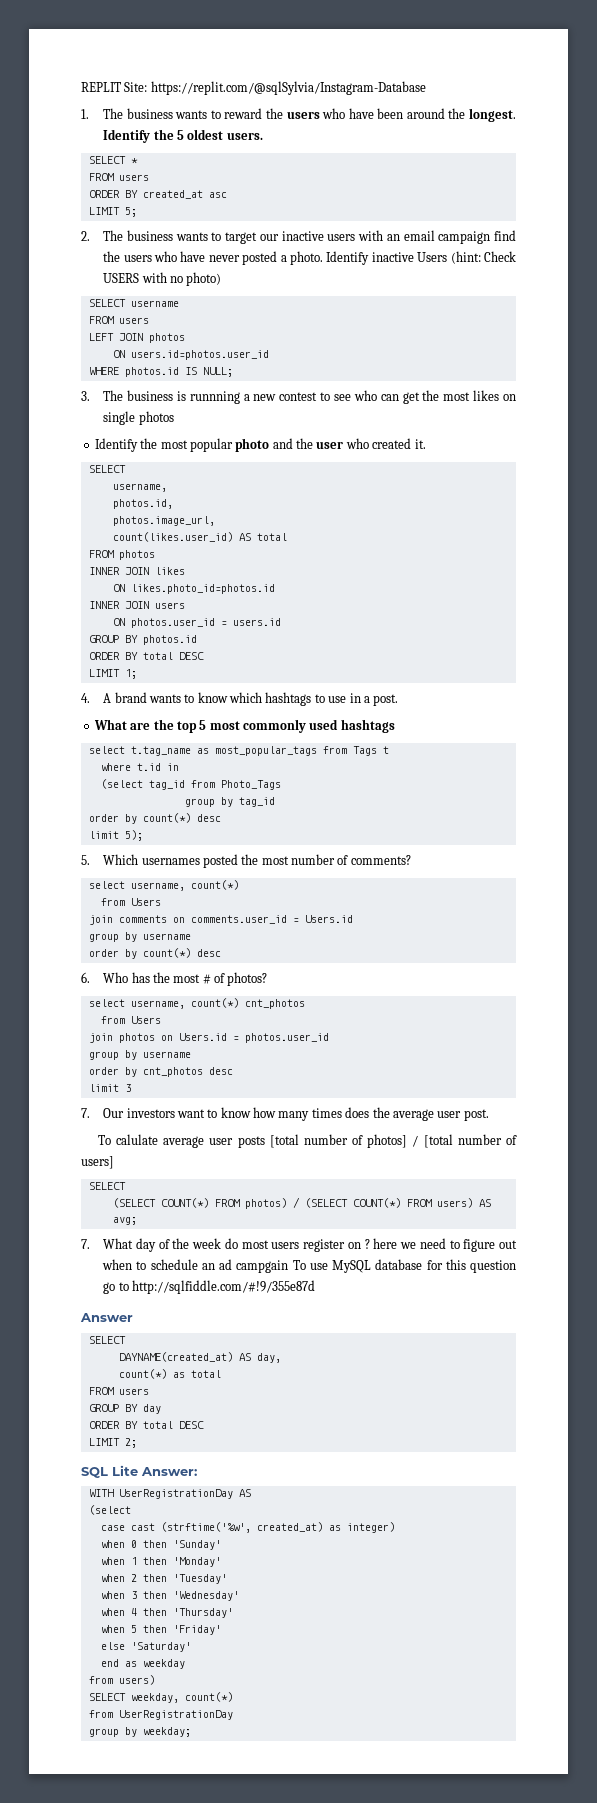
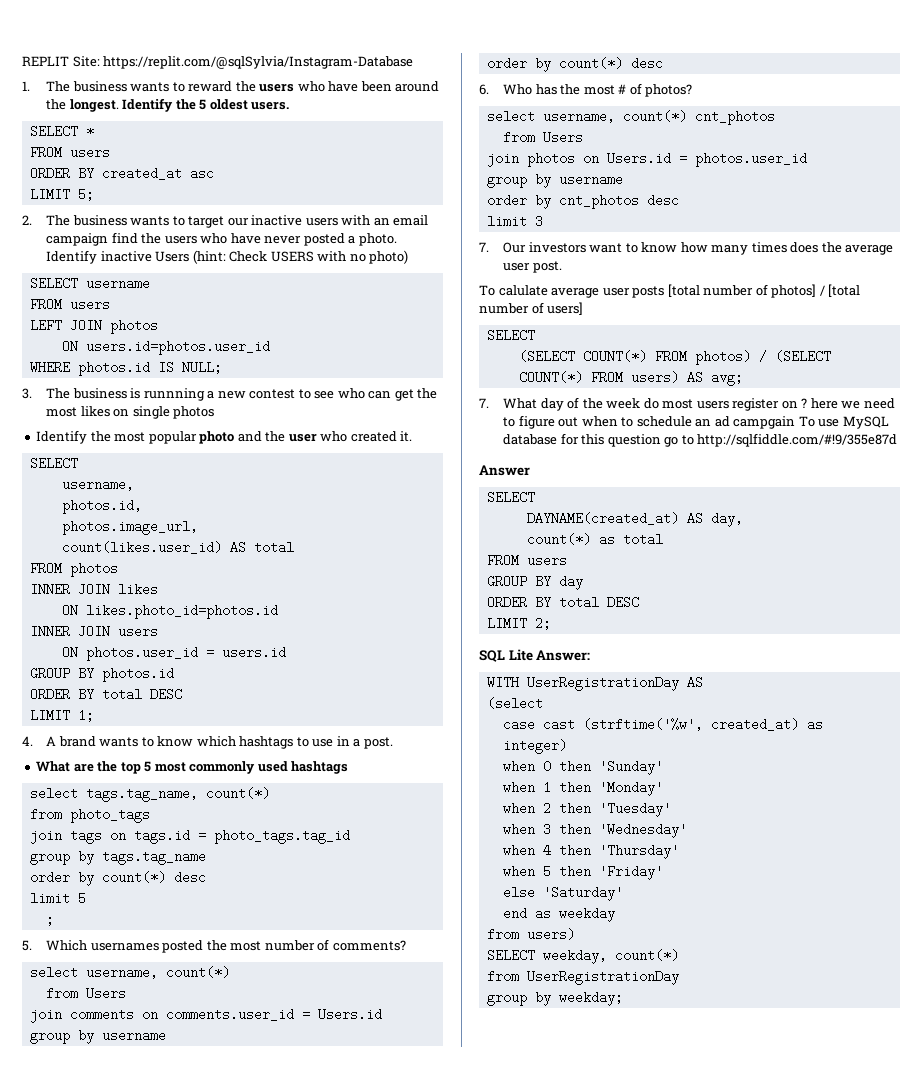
[130,746,389,756] [100,763,179,771] [100,779,281,790] [184,797,275,807] t.tag_name as most_popular_tags from Tags t // where t.id in // (select tag_id from Photo_Tags // group by tag_id -> [85,787,270,802] [29,808,150,823] [29,829,350,844] [29,850,206,865] tags.tag_name, count(*) // from photo_tags // join tags on tags.id = photo_tags.tag_id // group by tags.tag_name
[124,830,143,841] 5); -> [77,892,86,905] [45,913,54,926] 5 // ;

